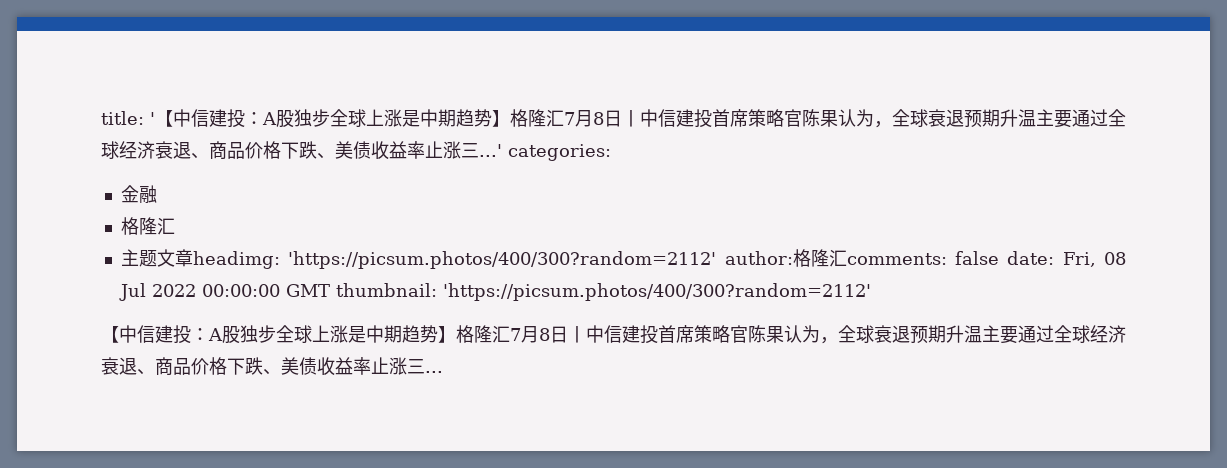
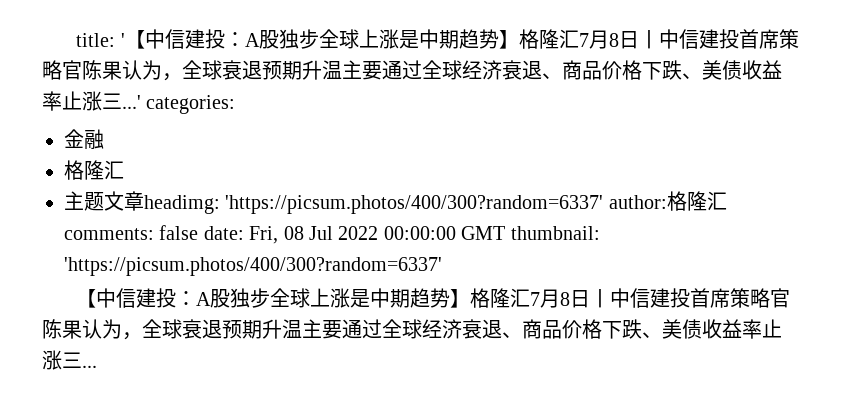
[288,251,717,269] 'https://picsum.photos/400/300?random=2112' -> [225,195,604,214] 'https://picsum.photos/400/300?random=6337'
[442,283,871,301] 'https://picsum.photos/400/300?random=2112' -> [64,257,442,276] 'https://picsum.photos/400/300?random=6337'

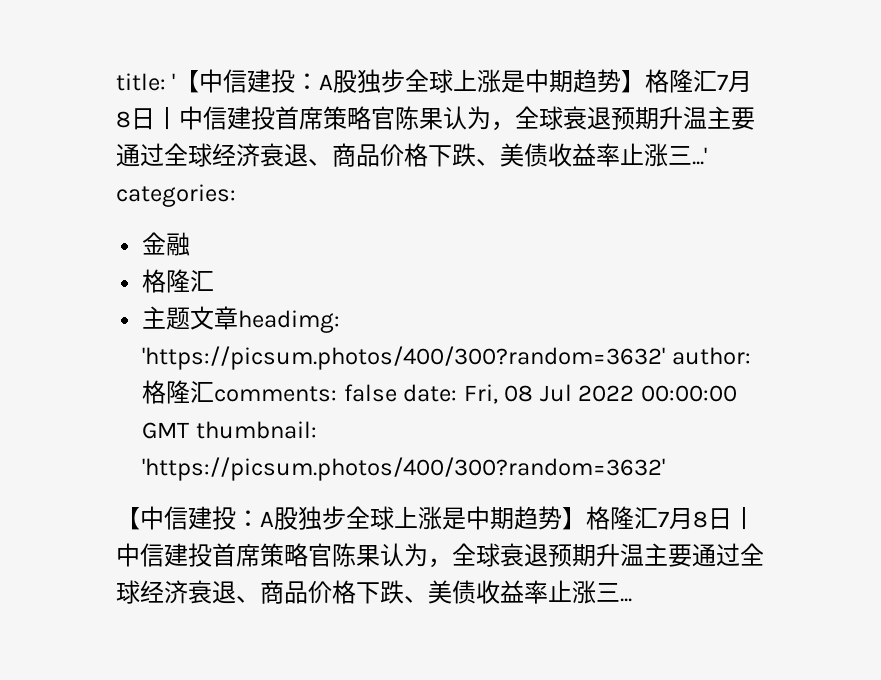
[225,195,604,214] 'https://picsum.photos/400/300?random=6337' -> [142,346,666,370] 'https://picsum.photos/400/300?random=3632'
[64,257,442,276] 'https://picsum.photos/400/300?random=6337' -> [142,457,666,481] 'https://picsum.photos/400/300?random=3632'

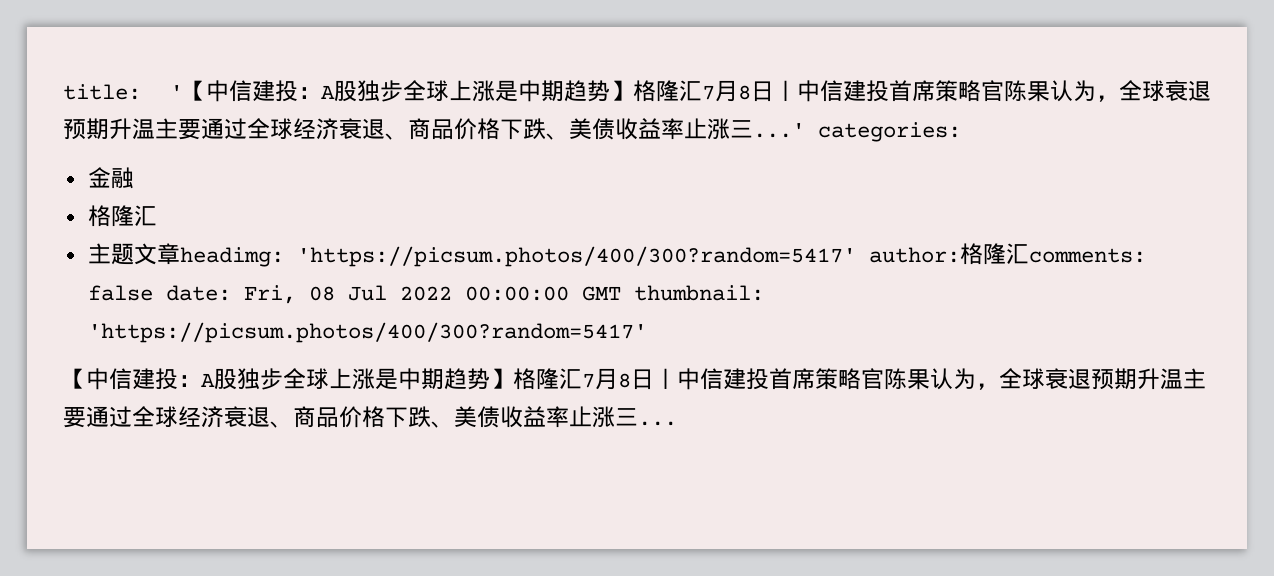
[142,346,666,370] 'https://picsum.photos/400/300?random=3632' -> [296,246,856,267] 'https://picsum.photos/400/300?random=5417'
[142,457,666,481] 'https://picsum.photos/400/300?random=3632' -> [87,322,647,343] 'https://picsum.photos/400/300?random=5417'

